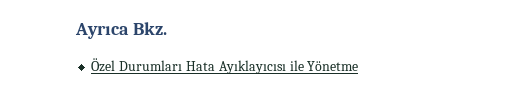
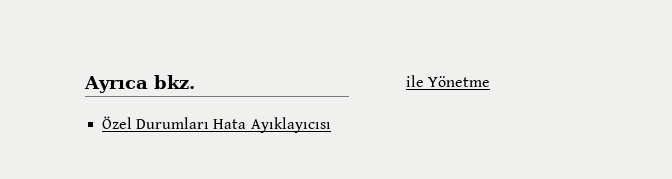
[132,22,167,35] Bkz. -> [154,75,195,89] bkz.

